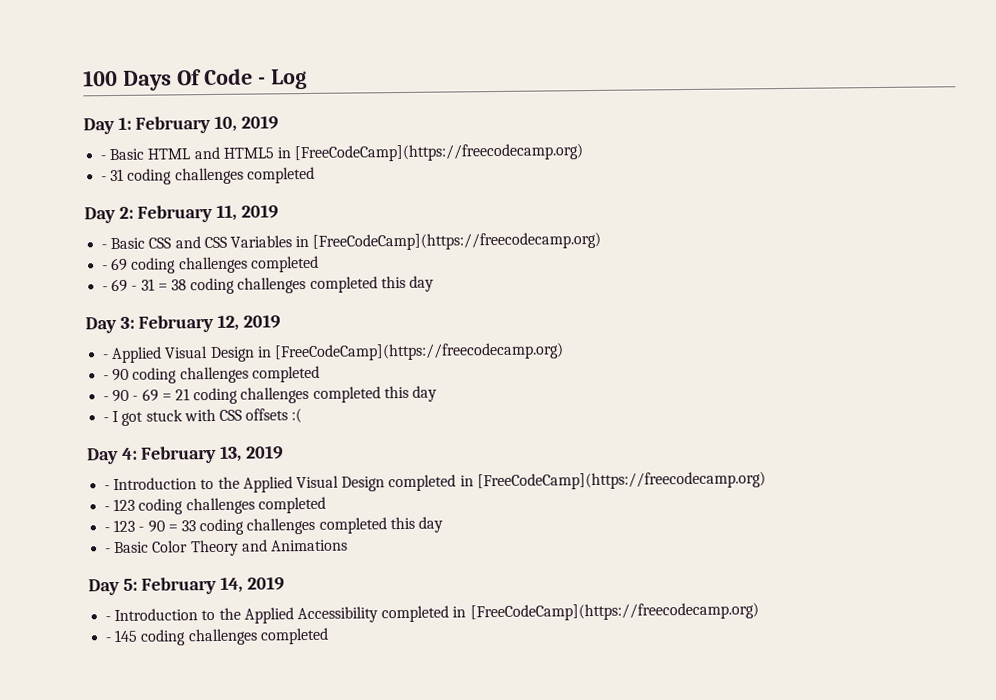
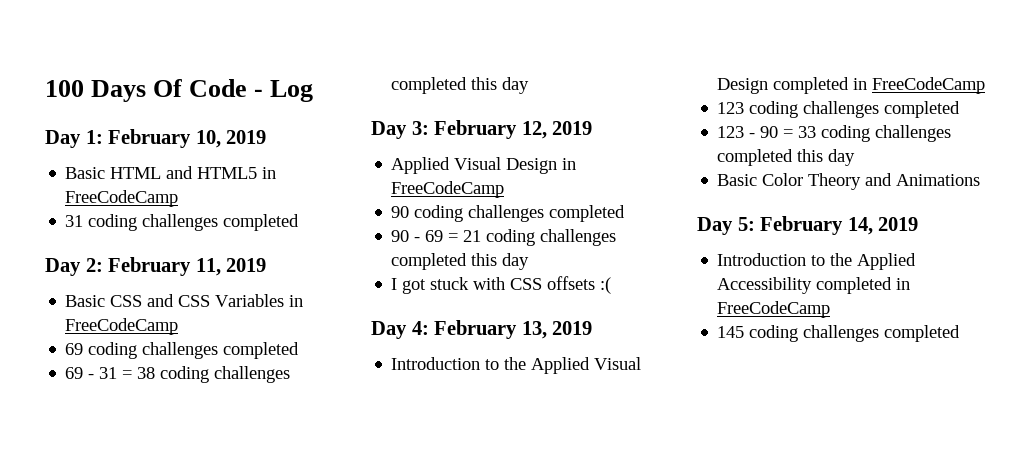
[100,155,107,161] - -> (267, 137) none
[294,143,585,163] [101,176,108,182] [FreeCodeCamp](https://freecodecamp.org) // - -> [65,190,179,207] FreeCodeCamp //
[101,244,108,250] - -> (267, 265) none
[312,231,602,251] [102,265,109,271] [FreeCodeCamp](https://freecodecamp.org) // - -> [65,318,179,335] FreeCodeCamp //
[102,286,109,292] - -> (300, 350) none
[103,354,110,360] - -> (593, 128) none
[273,342,564,362] [103,375,110,381] [FreeCodeCamp](https://freecodecamp.org) // - -> [391,181,505,198] FreeCodeCamp //
[103,396,110,402] - -> (626, 213) none
[103,417,110,423] - -> (530, 261) none
[104,485,111,491] - -> (593, 328) none
[476,471,766,491] [104,506,111,512] [FreeCodeCamp](https://freecodecamp.org) // - -> [872,77,986,94] FreeCodeCamp //
[104,527,111,533] - -> (961, 109) none
[105,548,112,554] - -> (856, 157) none
[105,616,112,622] - -> (919, 224) none
[469,602,759,622] [105,637,113,643] [FreeCodeCamp](https://freecodecamp.org) // - -> [717,301,831,318] FreeCodeCamp //

